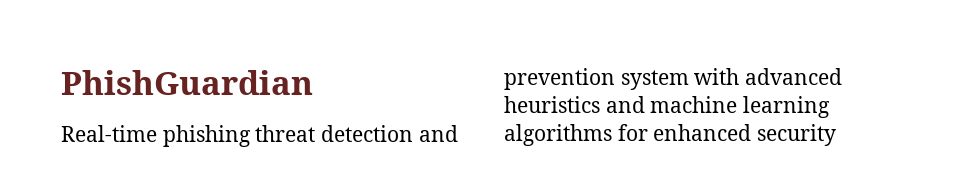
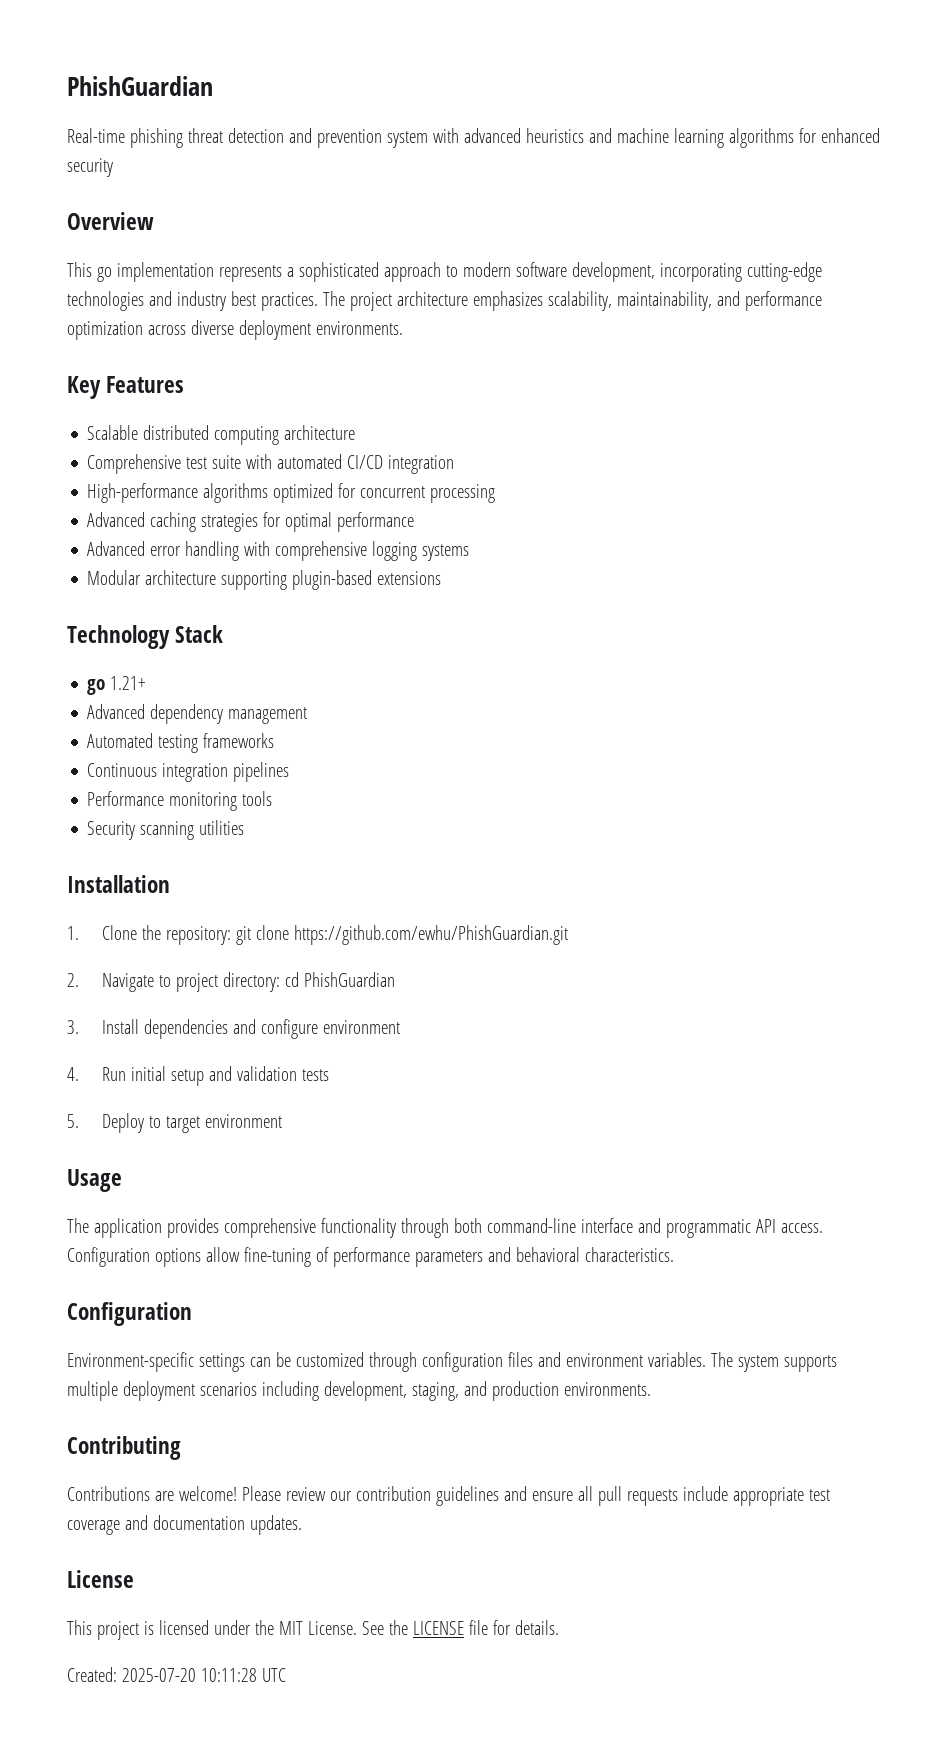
(837, 135) none -> [67,212,154,230] [67,262,822,282] [67,291,822,311] [67,320,403,340] [67,376,185,399] [87,425,356,445] [87,454,455,474] [87,483,496,503] [87,512,415,532] [87,541,470,561] [87,570,442,590] [67,625,224,649] [87,676,147,695] [87,704,308,724] [87,733,275,753] [87,762,290,782] [87,791,273,811] [87,820,245,840] [67,875,170,893] [67,925,569,945] [67,972,396,992] [67,1019,401,1039] [67,1066,330,1086] [67,1113,283,1133] [67,1169,122,1192] [67,1218,823,1238] [67,1247,674,1267] [67,1302,192,1326] [67,1352,837,1372] [67,1381,651,1401] [67,1436,181,1460] [67,1486,830,1506] [67,1515,302,1535] [67,1570,134,1588] [67,1620,559,1640] [67,1667,286,1682] // Overview // This go implementation represents a sophisticated approach to modern software development, incorporating cutting-edge technologies and industry best practices. The project architecture emphasizes scalability, maintainability, and performance optimization across diverse deployment environments. // Key Features // Scalable distributed computing architecture // Comprehensive test suite with automated CI/CD integration // High-performance algorithms optimized for concurrent processing // Advanced caching strategies for optimal performance // Advanced error handling with comprehensive logging systems // Modular architecture supporting plugin-based extensions // Technology Stack // go 1.21+ // Advanced dependency management // Automated testing frameworks // Continuous integration pipelines // Performance monitoring tools // Security scanning utilities // Installation // 1. Clone the repository: git clone https://github.com/ewhu/PhishGuardian.git // 2. Navigate to project directory: cd PhishGuardian // 3. Install dependencies and configure environment // 4. Run initial setup and validation tests // 5. Deploy to target environment // Usage // The application provides comprehensive functionality through both command-line interface and programmatic API access. Configuration options allow fine-tuning of performance parameters and behavioral characteristics. // Configuration // Environment-specific settings can be customized through configuration files and environment variables. The system supports multiple deployment scenarios including development, staging, and production environments. // Contributing // Contributions are welcome! Please review our contribution guidelines and ensure all pull requests include appropriate test coverage and documentation updates. // License // This project is licensed under the MIT License. See the LICENSE file for details. // Created: 2025-07-20 10:11:28 UTC

